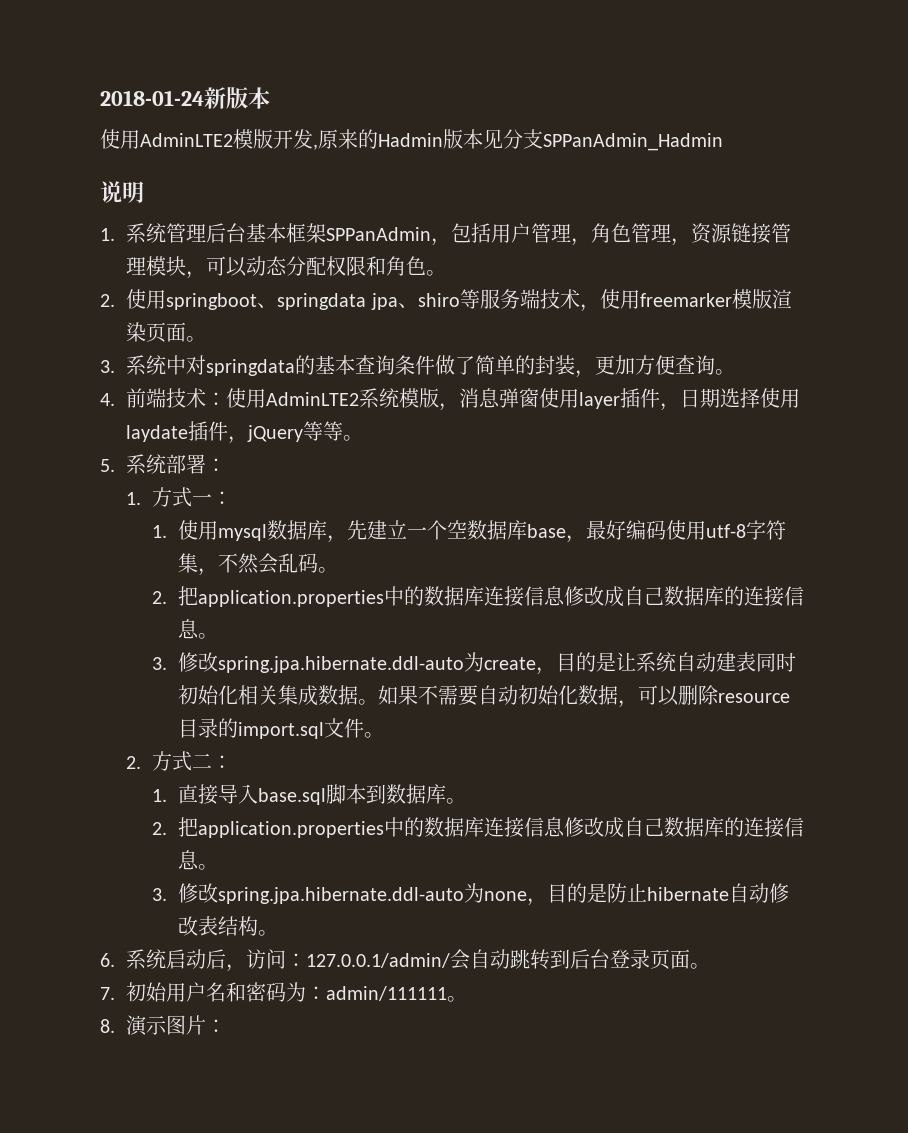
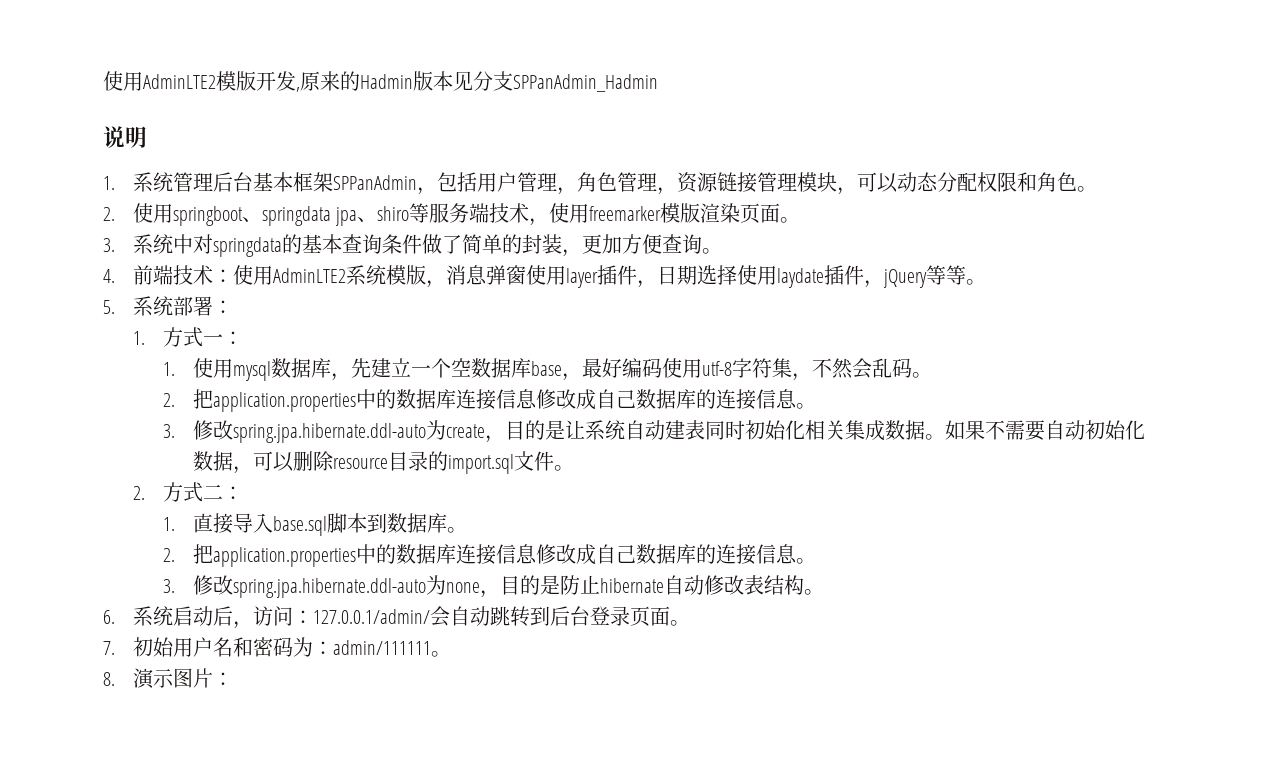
[100,87,270,109] 2018-01-24新版本 // -> (103, 81) none

